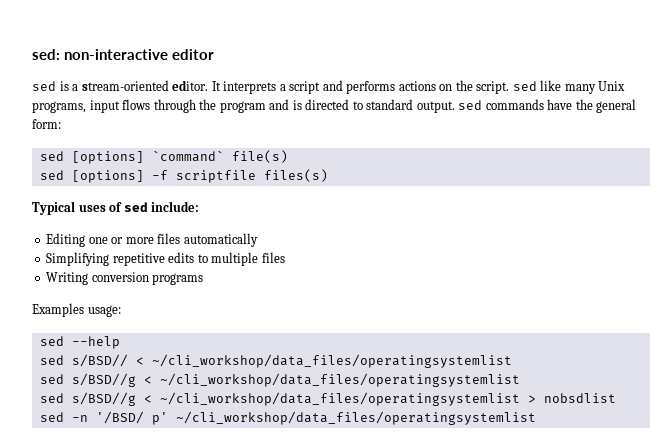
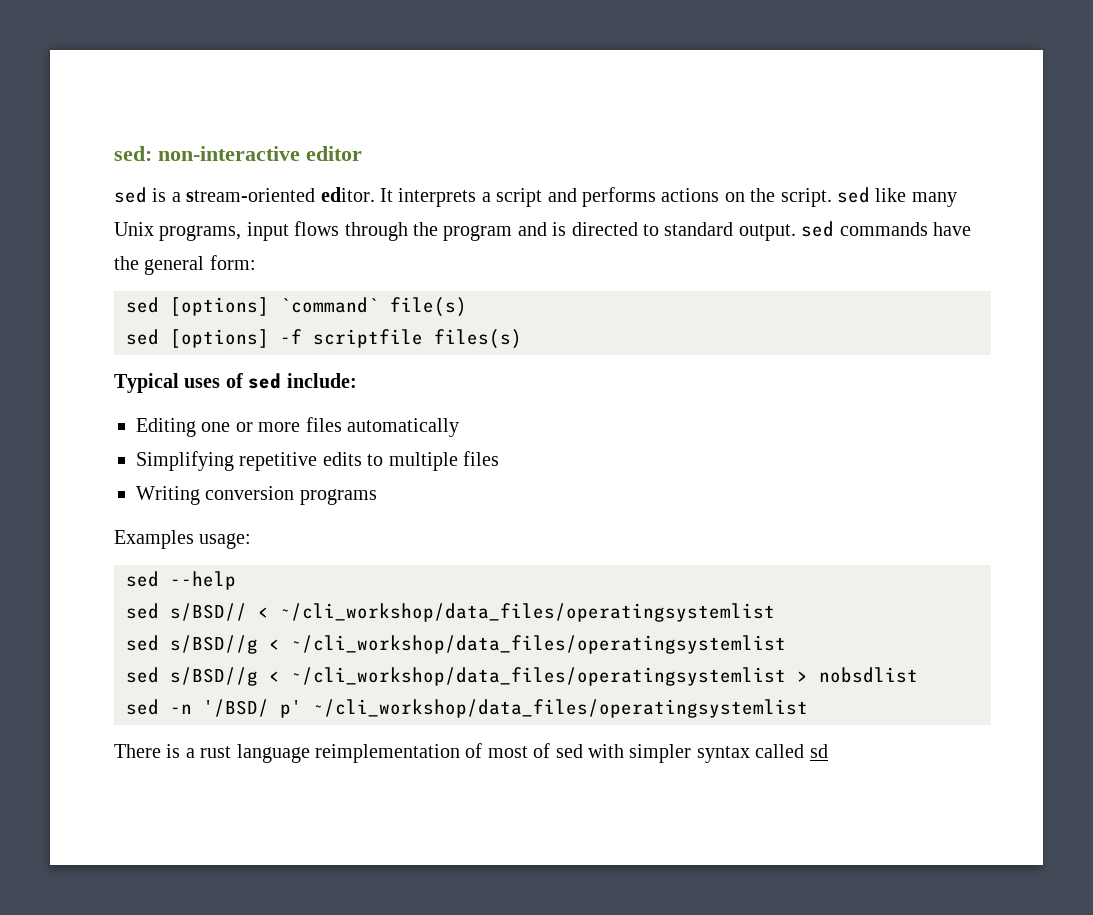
(536, 418) none -> [114,743,828,763] // There is a rust language reimplementation of most of sed with simpler syntax called sd

